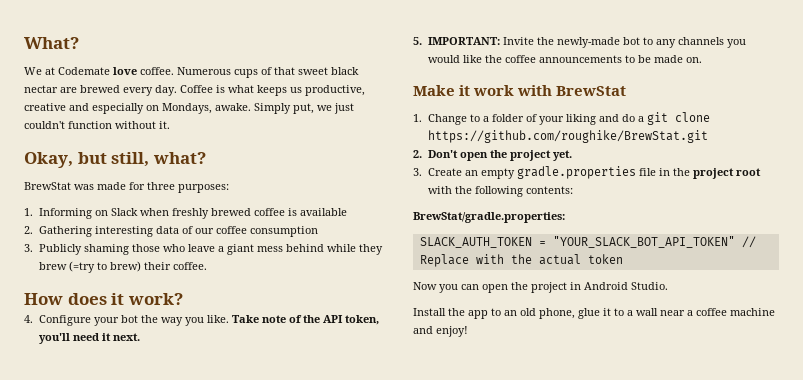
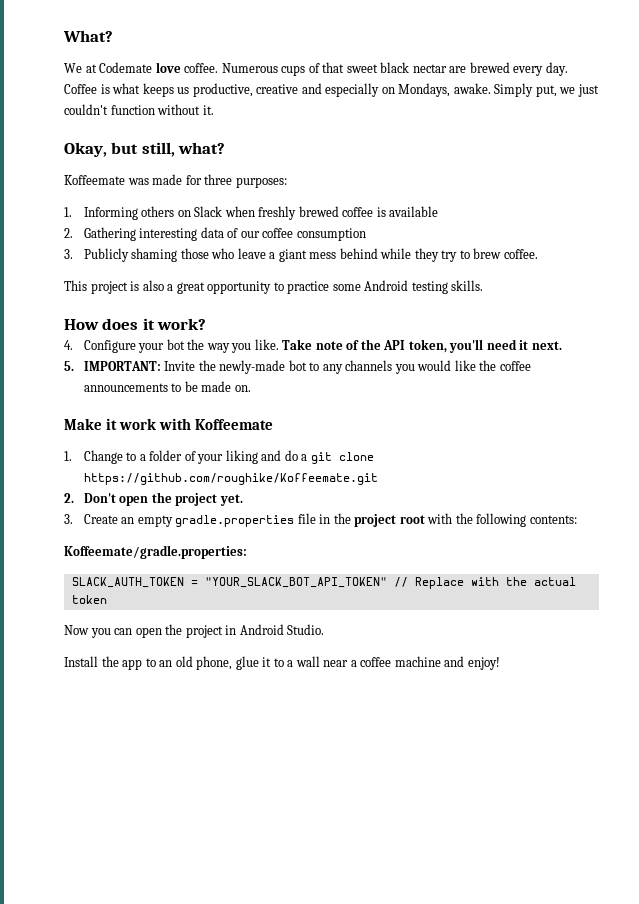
[24,182,71,190] BrewStat -> [64,175,125,185] Koffeemate
(92, 213) none -> [141,206,175,217] others
[38,261,207,273] brew (=try to brew) their coffee. -> [441,248,538,262] [64,280,484,294] try to brew coffee. // This project is also a great opportunity to practice some Android testing skills.
[556,86,627,96] BrewStat -> [195,419,274,430] Koffeemate
[427,130,708,143] https://github.com/roughike/BrewStat.git -> [83,473,378,485] https://github.com/roughike/Koffeemate.git
[413,212,565,223] BrewStat/gradle.properties: -> [64,545,247,559] Koffeemate/gradle.properties:

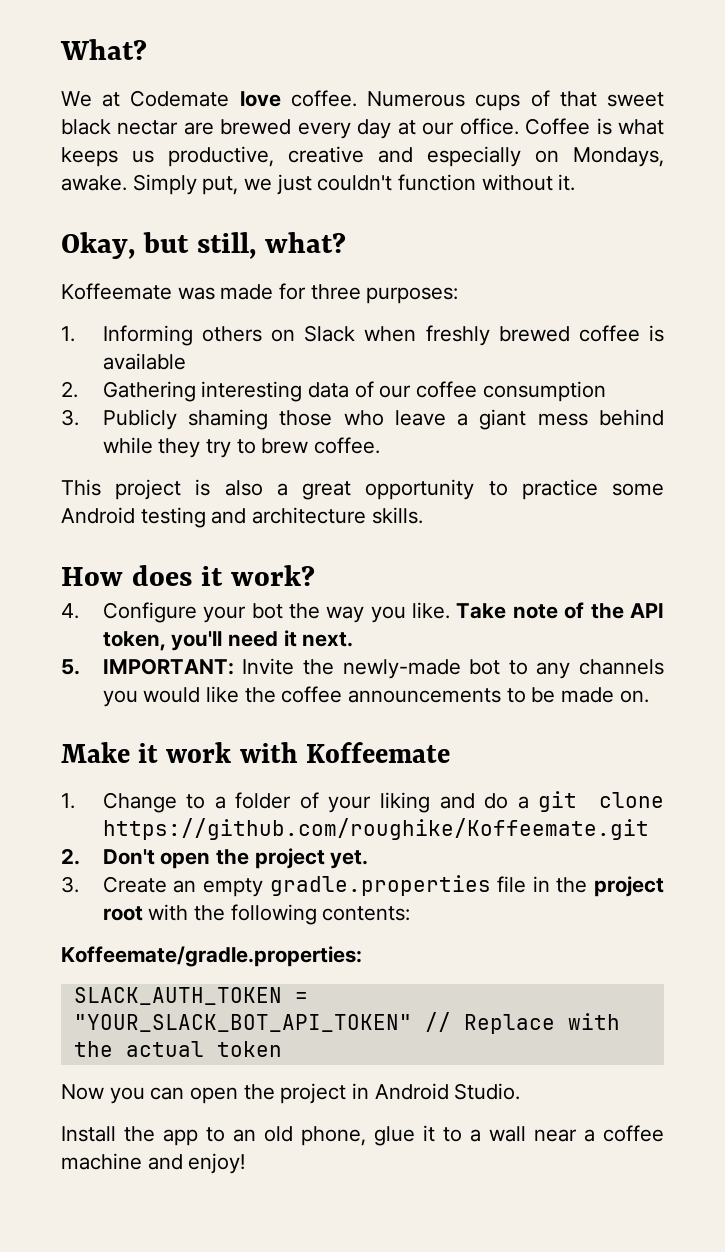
[545,62,568,76] day. -> [357,118,519,139] day at our office.
(448, 287) none -> [211,507,367,524] and architecture

